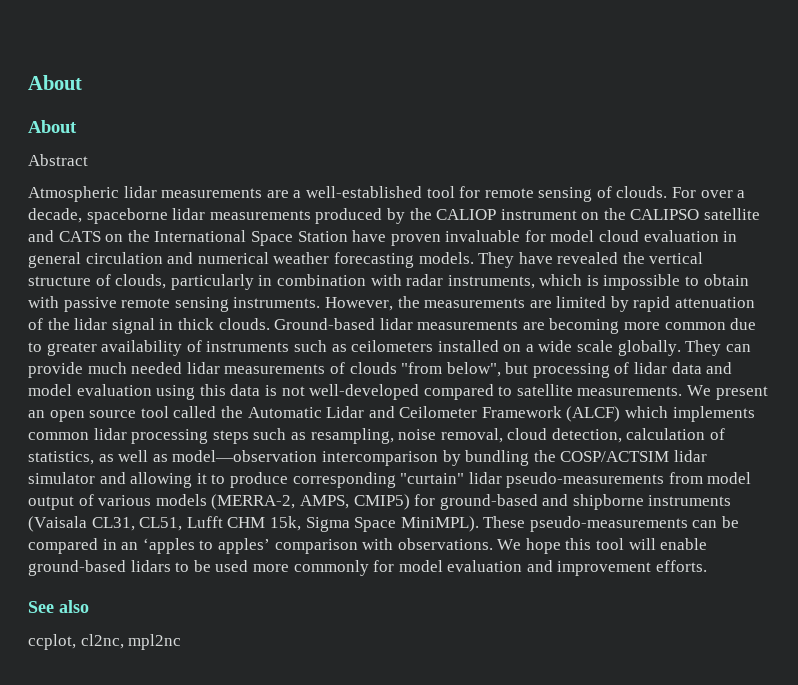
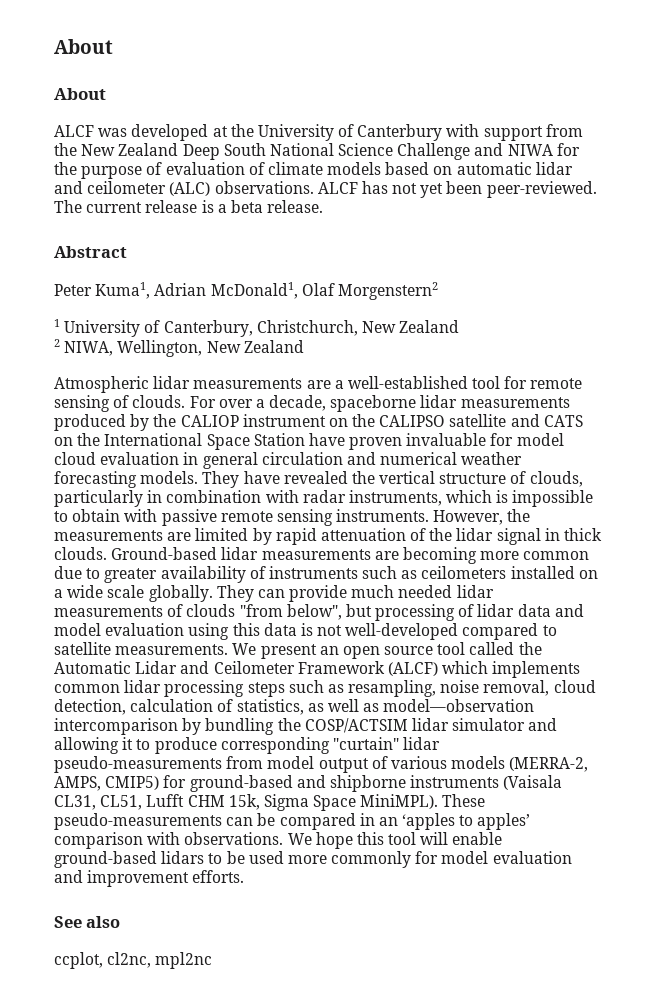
[28,154,88,166] Abstract -> [54,124,583,141] [54,143,580,160] [54,162,573,179] [54,181,597,198] [54,200,324,213] [54,246,127,258] [54,282,438,300] [54,319,460,337] [54,339,304,357] ALCF was developed at the University of Canterbury with support from the New Zealand Deep South National Science Challenge and NIWA for the purpose of evaluation of climate models based on automatic lidar and ceilometer (ALC) observations. ALCF has not yet been peer-reviewed. The current release is a beta release. // Abstract // Peter Kuma1, Adrian McDonald1, Olaf Morgenstern2 // 1 University of Canterbury, Christchurch, New Zealand // 2 NIWA, Wellington, New Zealand

